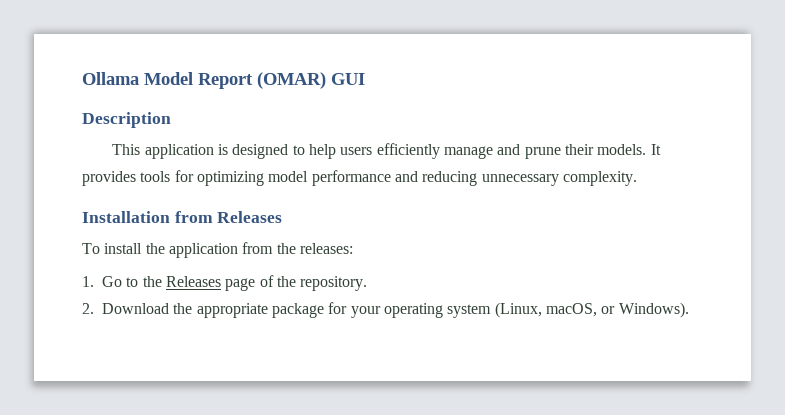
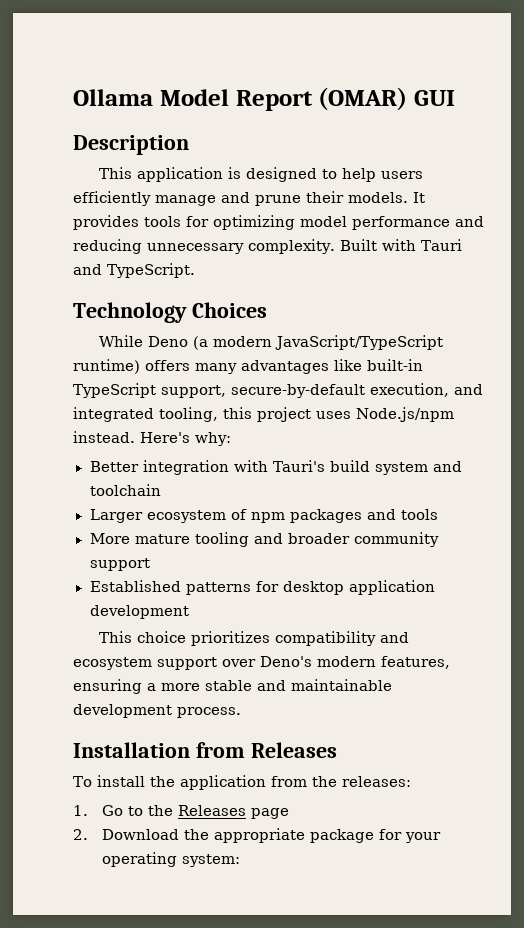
(637, 178) none -> [339,239,462,251] [73,263,195,278] [73,302,267,323] [99,335,444,350] [73,359,423,374] [73,383,483,398] [73,407,454,422] [73,431,231,446] [89,460,463,475] [89,484,161,496] [89,509,438,523] [89,532,439,547] [89,558,150,571] [89,580,435,595] [89,605,189,619] [99,631,410,646] [73,656,450,670] [73,679,392,694] [73,704,241,718] Built with Tauri and TypeScript. // Technology Choices // While Deno (a modern JavaScript/TypeScript runtime) offers many advantages like built-in TypeScript support, secure-by-default execution, and integrated tooling, this project uses Node.js/npm instead. Here's why: // Better integration with Tauri's build system and toolchain // Larger ecosystem of npm packages and tools // More mature tooling and broader community support // Established patterns for desktop application development // This choice prioritizes compatibility and ecosystem support over Deno's modern features, ensuring a more stable and maintainable development process.
[259,275,368,291] of the repository. -> (289, 813) none
[447,302,689,318] system (Linux, macOS, or Windows). -> [181,854,240,867] system:

